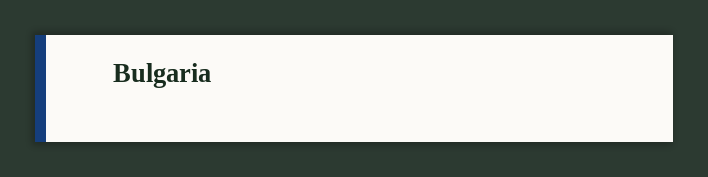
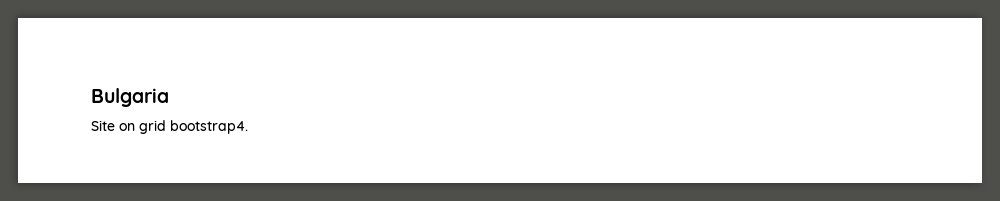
(211, 75) none -> [91,120,248,134] // Site on grid bootstrap4.

